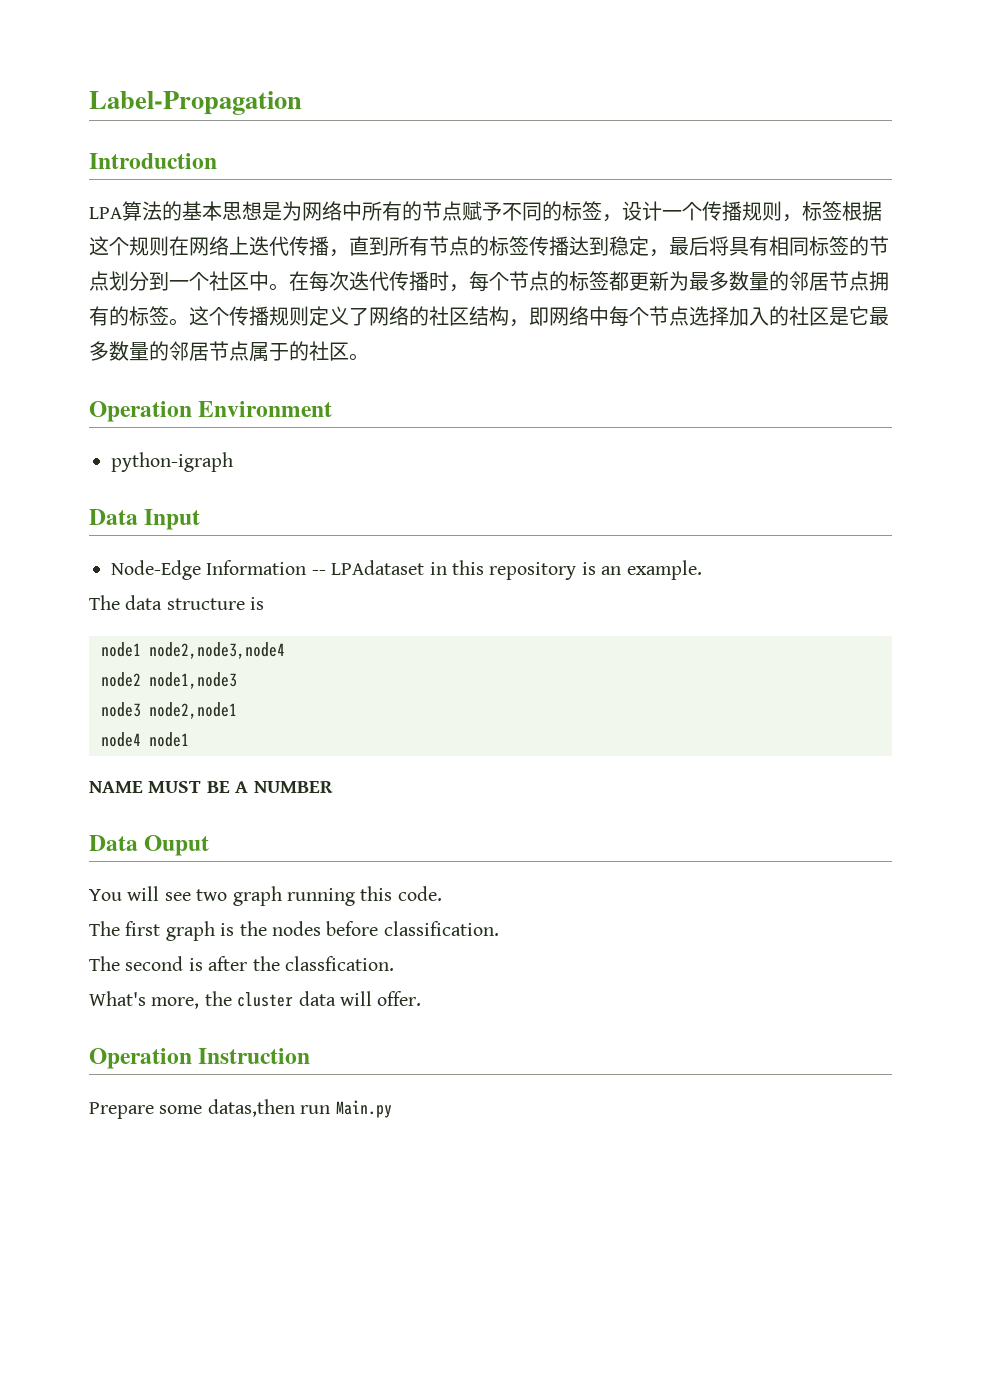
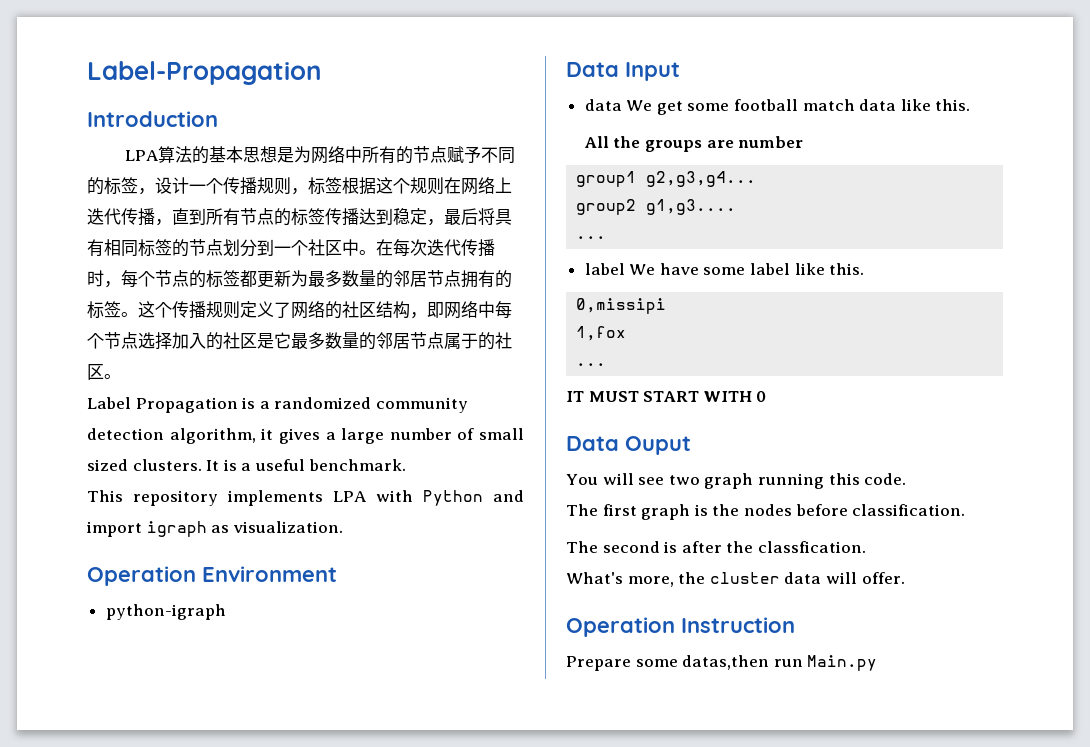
(369, 357) none -> [87,397,468,413] [87,428,524,444] [87,459,406,471] [87,490,524,506] [86,521,343,537] // Label Propagation is a randomized community detection algorithm, it gives a large number of small sized clusters. It is a useful benchmark. // This repository implements LPA with Python and import igraph as visualization.
[111,560,702,580] [89,595,265,610] [101,642,285,659] [101,672,237,689] [101,702,237,719] [101,732,189,747] [89,781,333,793] Node-Edge Information -- LPAdataset in this repository is an example. // The data structure is // node1 node2,node3,node4 // node2 node1,node3 // node3 node2,node1 // node4 node1 // NAME MUST BE A NUMBER -> [584,99,971,115] [583,136,804,152] [576,171,757,187] [576,199,737,215] [576,236,607,239] [584,263,865,275] [576,298,667,314] [576,326,627,341] [576,363,607,366] [566,391,767,402] data We get some football match data like this. // All the groups are number // group1 g2,g3,g4... // group2 g1,g3.... // ... // label We have some label like this. // 0,missipi // 1,fox // ... // IT MUST START WITH 0

